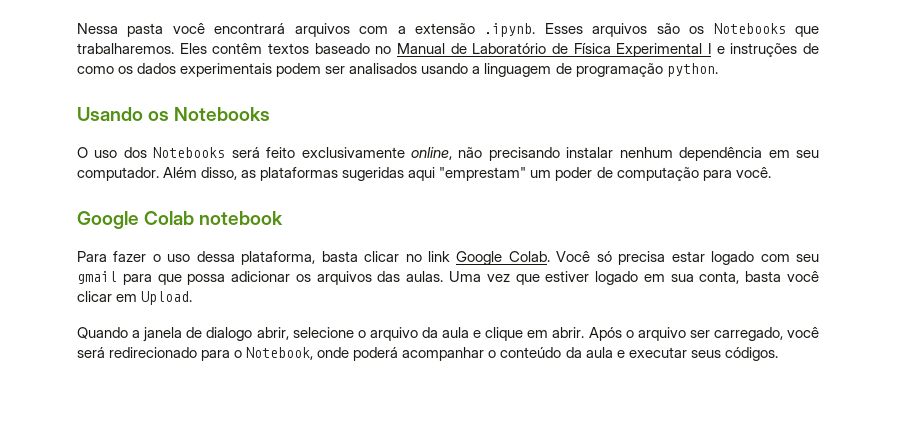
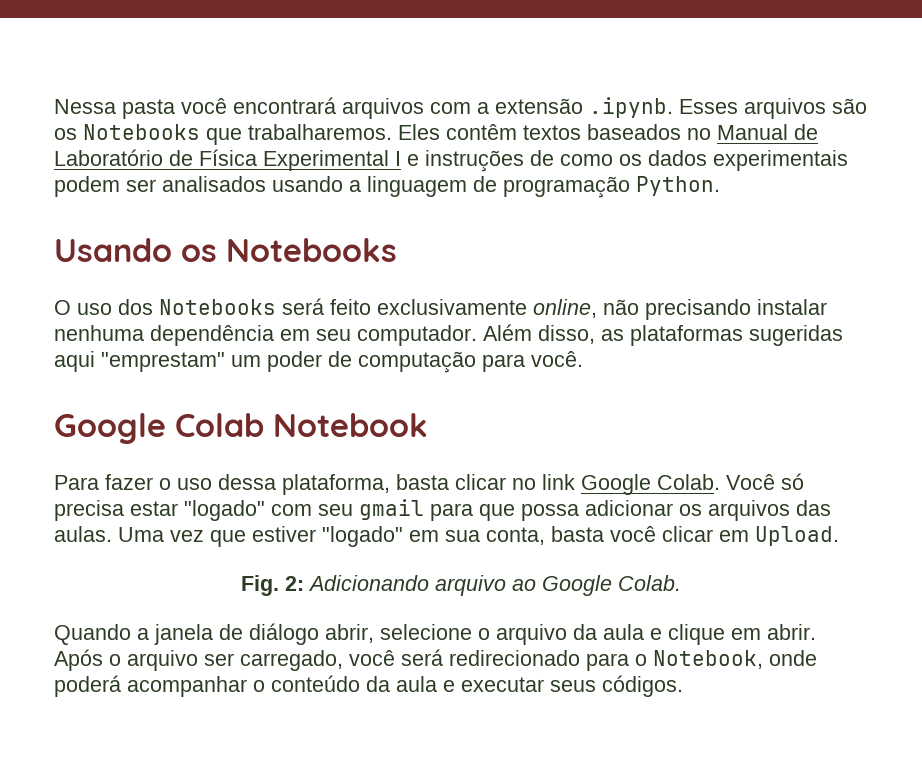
[314,43,370,54] baseado -> [587,124,681,140] baseados
[666,63,718,77] python. -> [636,176,720,196] Python.
[619,147,673,158] nenhum -> [54,325,144,341] nenhuma
[199,211,284,225] notebook -> [273,413,428,437] Notebook
[711,251,755,265] logado -> [184,500,265,521] "logado"
[595,271,639,285] logado -> [322,526,403,547] "logado"
(193, 298) none -> [241,575,681,596] // Fig. 2: Adicionando arquivo ao Google Colab.
[206,327,253,341] dialogo -> [249,623,319,645] diálogo

